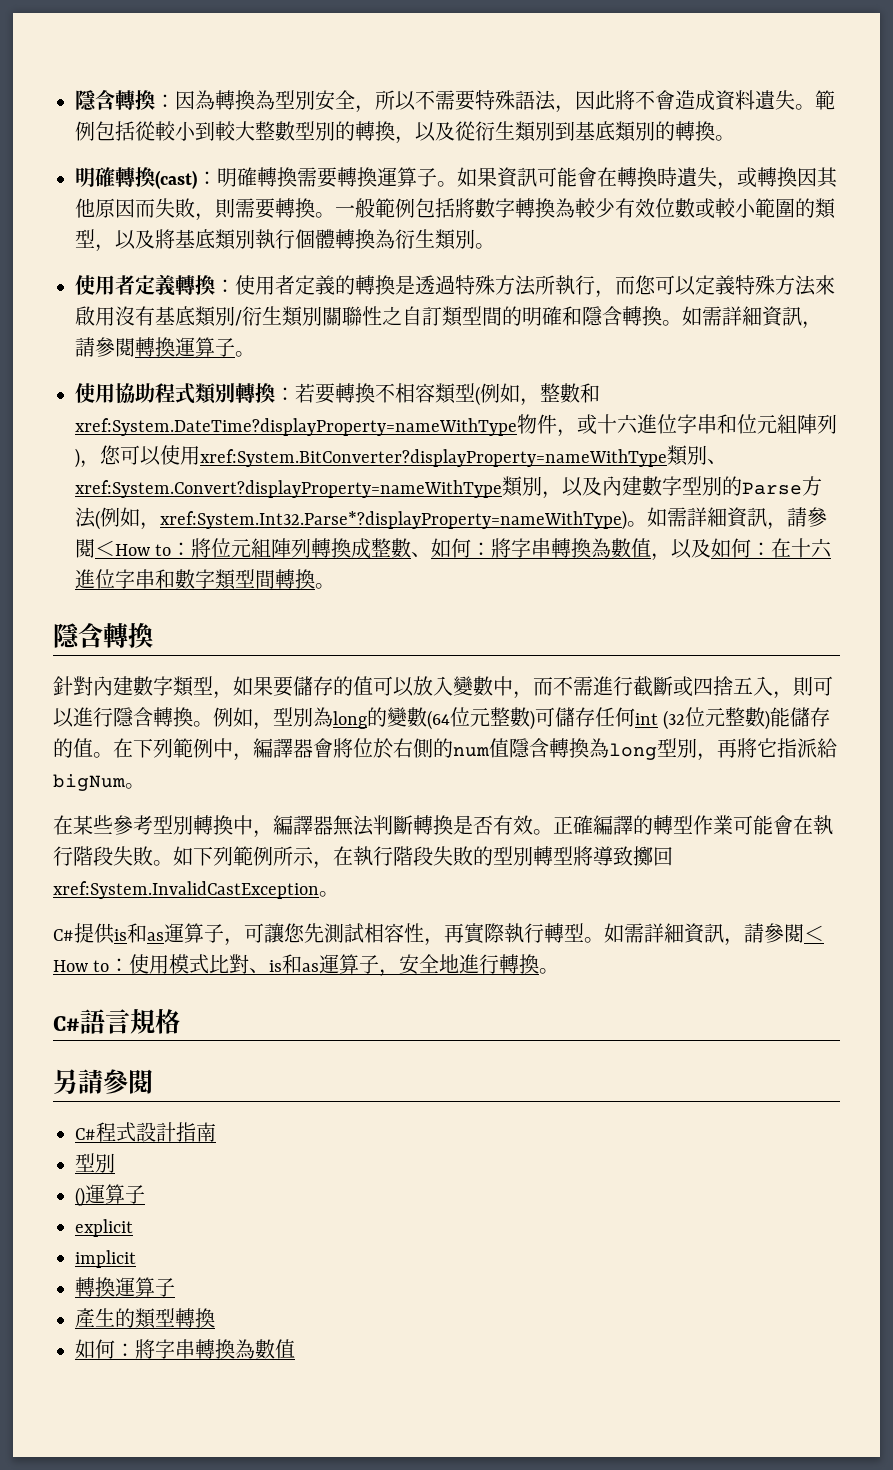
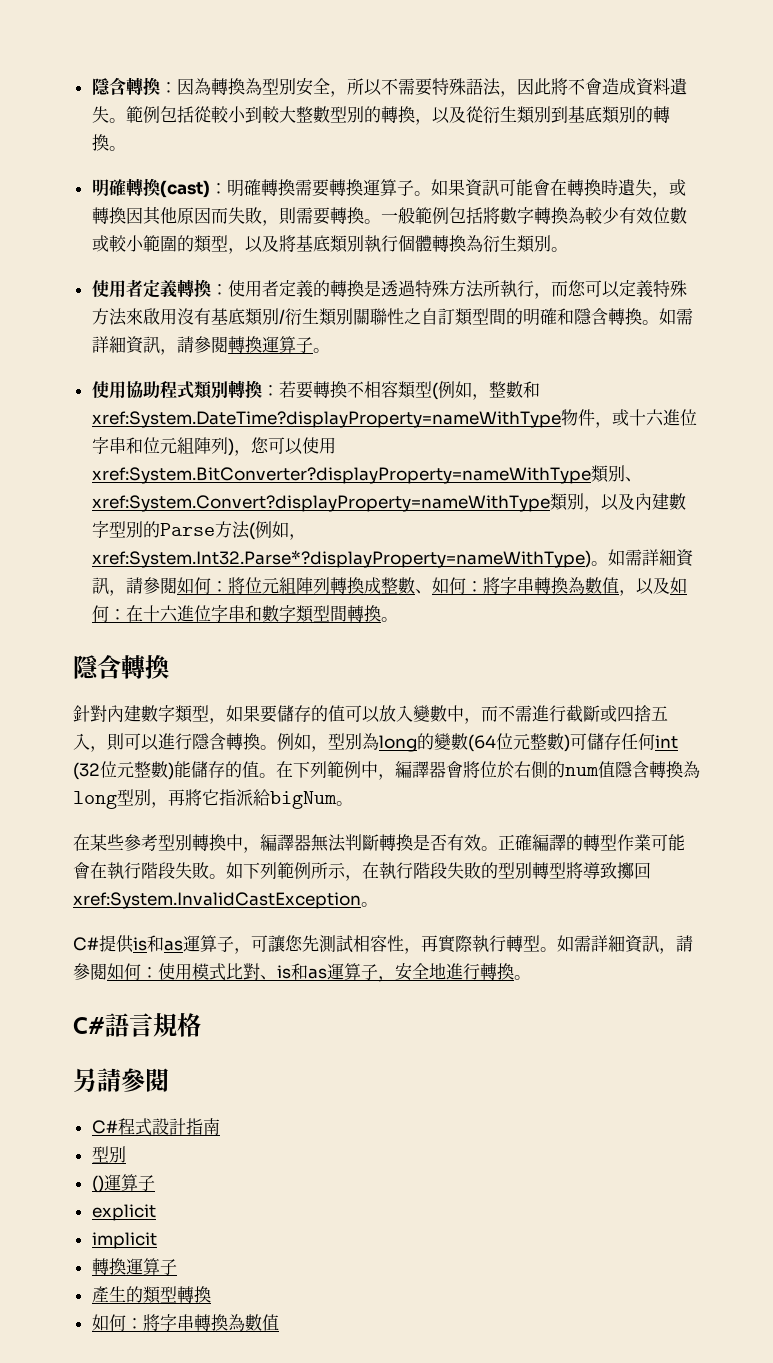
[95,540,172,556] ＜How to -> [176,577,211,594] 如何
[804,925,824,941] [53,960,110,972] ＜How to -> [107,963,141,980] 如何

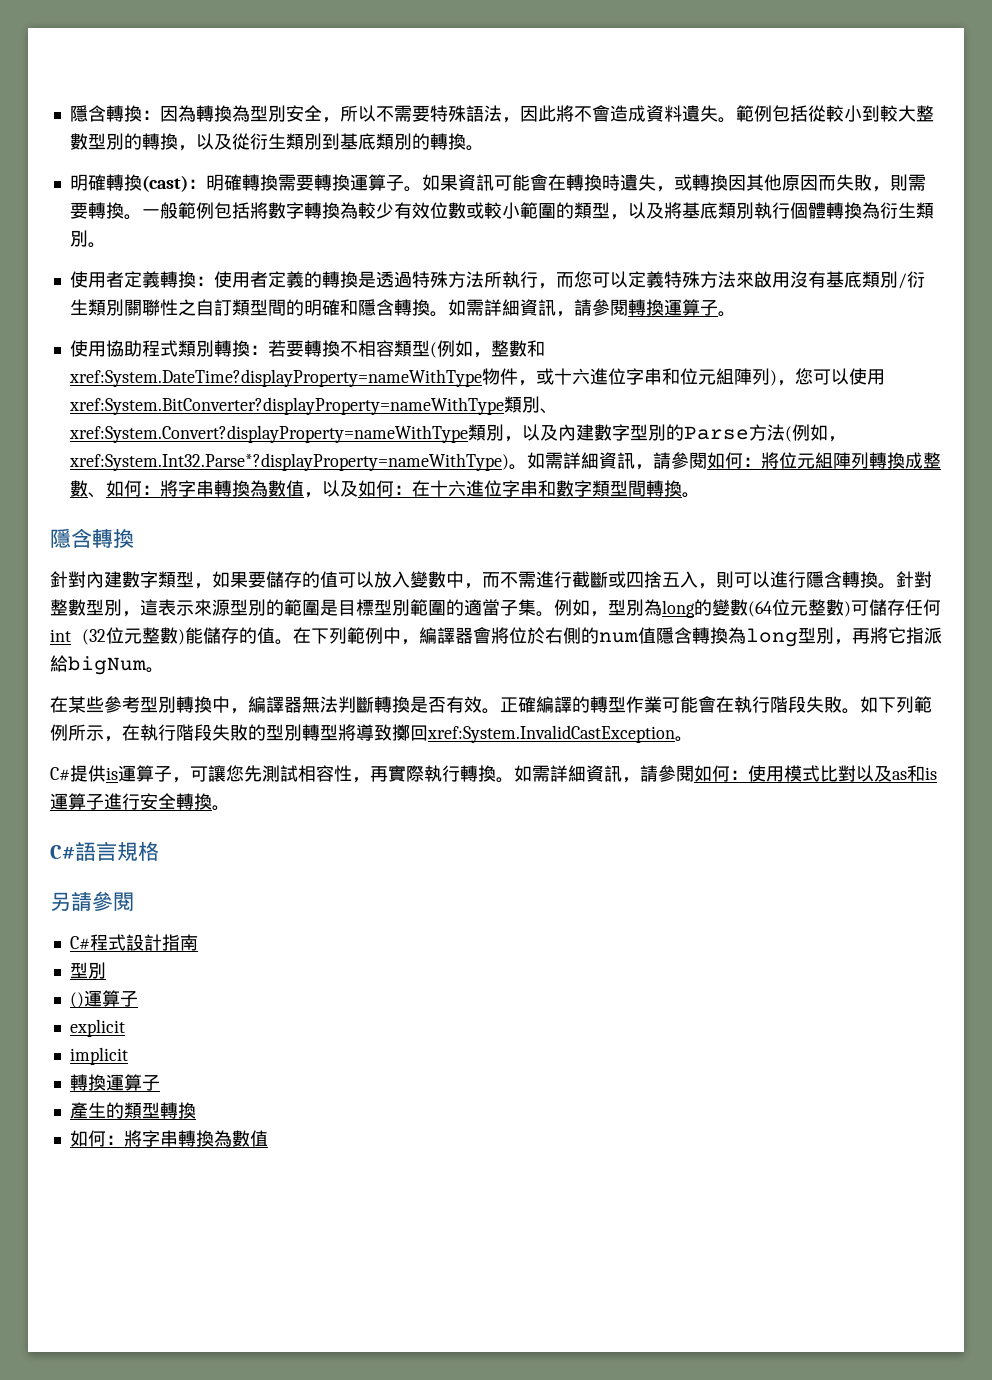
(277, 747) none -> [896,571,932,588] [50,599,554,617] 針對整數型別，這表示來源型別的範圍是目標型別範圍的適當子集。
[147,935,183,952] 和as -> (118, 773) none
[523,935,540,952] 型 -> [478,765,496,782] 換
[260,963,480,982] 、is和as運算子，安全地進行 -> [856,765,937,782] [50,793,176,810] 以及as和is運算子進行安全

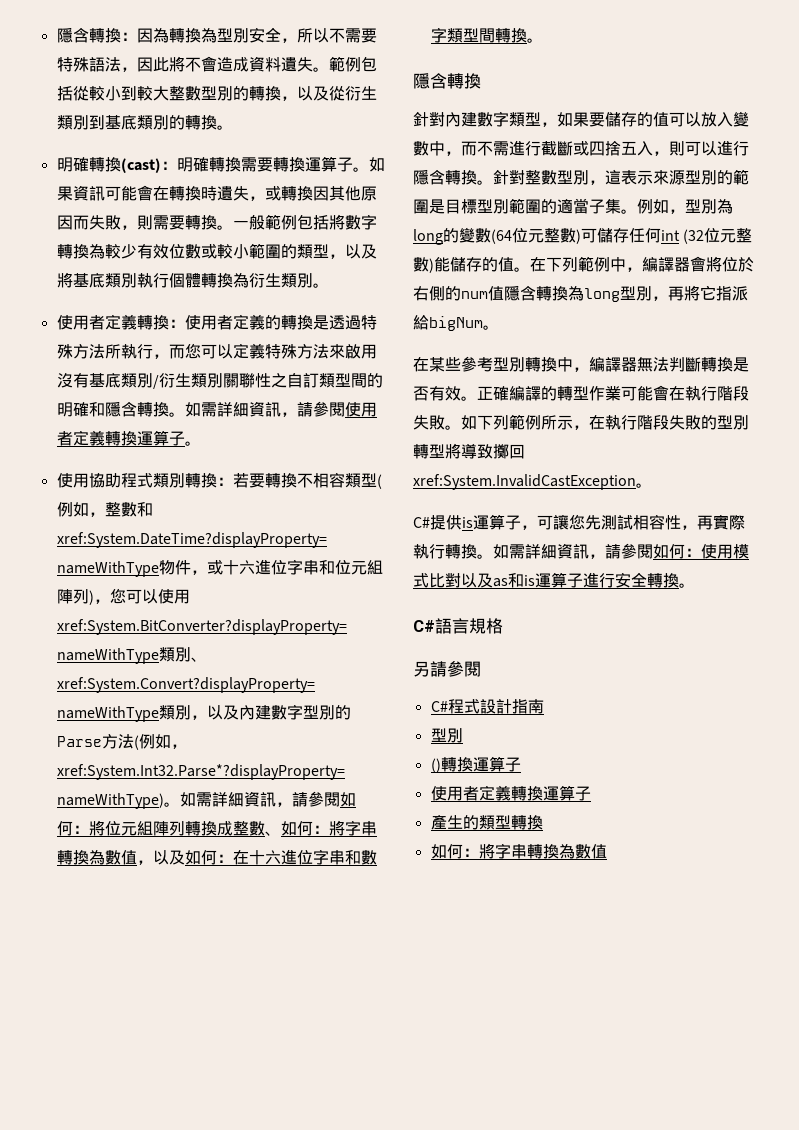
(628, 307) none -> [344,402,377,417] [56,430,105,446] 使用者定義
[83,990,138,1007] [69,1019,125,1037] [69,1047,128,1065] 運算子 // explicit // implicit // -> [440,756,521,772] [430,785,511,801] 轉換運算子 // 使用者定義

